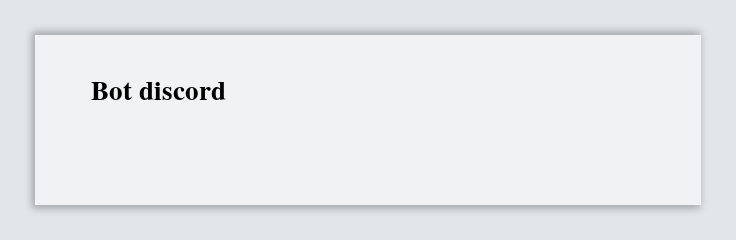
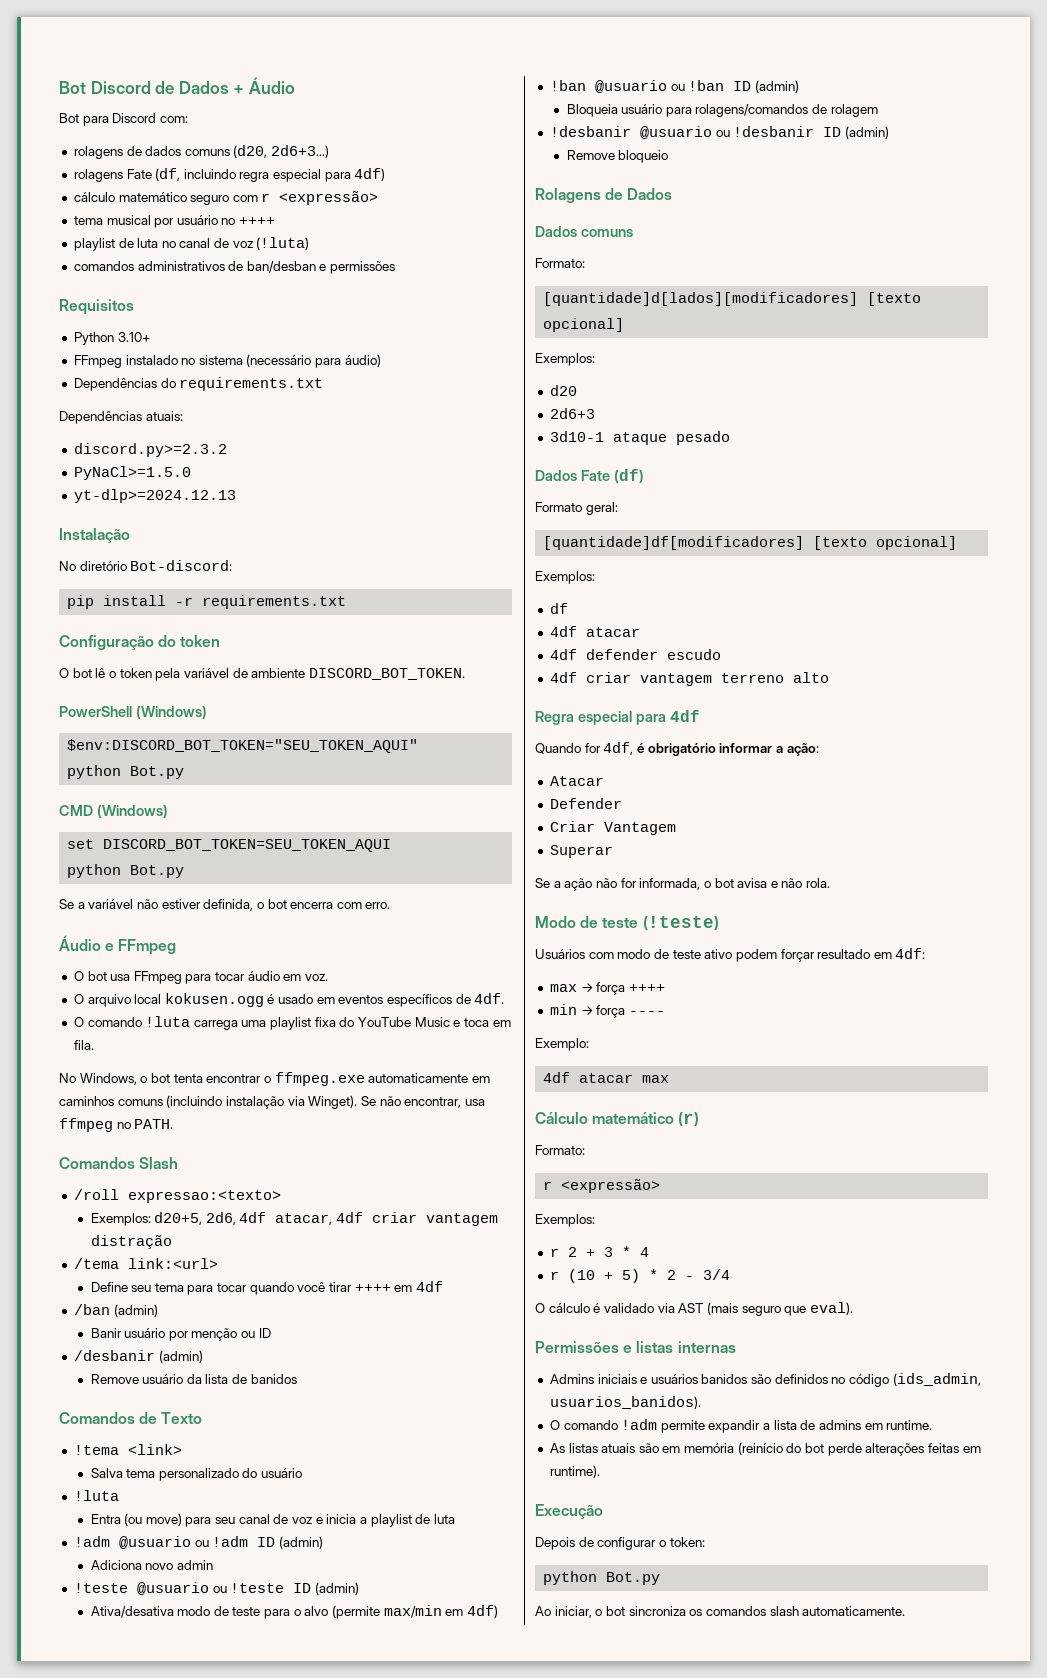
[91,82,227,100] Bot discord -> [59,77,295,94] [59,113,188,126] [73,145,330,159] [73,168,386,182] [73,191,379,205] [73,215,276,228] [73,237,310,251] [73,261,396,274] [59,299,134,315] [73,332,150,345] [73,354,381,368] [73,377,324,391] [59,411,183,424] [73,443,227,457] [73,466,191,480] [73,489,236,503] [59,528,130,543] [59,560,233,571] [67,595,347,609] [59,635,221,650] [59,668,465,681] [59,705,207,719] [67,739,419,753] [67,765,185,779] [59,804,168,818] [67,839,392,852] [67,864,185,878] [59,899,391,911] [59,935,177,955] [73,971,329,984] [73,993,505,1007] [73,1016,511,1030] [73,1040,94,1050] [59,1072,490,1086] [59,1095,485,1109] [59,1118,174,1132] [59,1157,179,1169] [73,1189,281,1203] [90,1212,499,1226] [90,1235,172,1249] [73,1258,218,1269] [90,1281,443,1295] [73,1304,158,1317] [90,1328,271,1341] [73,1350,203,1363] [90,1374,297,1384] [59,1412,203,1424] [73,1444,182,1455] [90,1468,303,1481] [73,1490,119,1501] [90,1513,455,1527] [73,1536,323,1549] [90,1560,213,1570] [73,1582,359,1595] [90,1605,498,1619] [549,80,799,93] [566,104,878,117] [549,126,889,139] [566,150,669,163] [535,188,673,203] [535,226,633,237] [535,258,585,268] [543,292,922,306] [543,318,625,332] [535,353,595,366] [549,385,577,396] [549,408,595,419] [549,431,730,445] [535,469,644,483] [535,502,618,515] [543,536,958,550] [535,571,595,584] [549,603,568,614] [549,626,640,637] [549,649,721,660] [549,672,829,686] [535,710,700,725] [535,742,819,756] [549,776,604,786] [549,798,622,809] [549,821,676,835] [549,845,613,858] [535,878,831,891] [535,916,719,931] [535,948,926,962] [549,982,665,995] [549,1004,665,1018] [535,1038,589,1051] [543,1072,670,1083] [535,1112,700,1127] [535,1145,585,1155] [543,1179,661,1193] [535,1214,595,1227] [549,1246,649,1257] [549,1269,730,1283] [535,1302,853,1316] [535,1341,736,1353] [549,1373,981,1387] [549,1396,701,1409] [549,1419,933,1433] [549,1442,981,1456] [549,1465,600,1478] [535,1504,603,1519] [535,1537,705,1550] [543,1571,661,1585] [535,1606,906,1618] Bot Discord de Dados + Áudio // Bot para Discord com: // rolagens de dados comuns (d20, 2d6+3...) // rolagens Fate (df, incluindo regra especial para 4df) // cálculo matemático seguro com r <expressão> // tema musical por usuário no ++++ // playlist de luta no canal de voz (!luta) // comandos administrativos de ban/desban e permissões // Requisitos // Python 3.10+ // FFmpeg instalado no sistema (necessário para áudio) // Dependências do requirements.txt // Dependências atuais: // discord.py>=2.3.2 // PyNaCl>=1.5.0 // yt-dlp>=2024.12.13 // Instalação // No diretório Bot-discord: // pip install -r requirements.txt // Configuração do token // O bot lê o token pela variável de ambiente DISCORD_BOT_TOKEN. // PowerShell (Windows) // $env:DISCORD_BOT_TOKEN="SEU_TOKEN_AQUI" // python Bot.py // CMD (Windows) // set DISCORD_BOT_TOKEN=SEU_TOKEN_AQUI // python Bot.py // Se a variável não estiver definida, o bot encerra com erro. // Áudio e FFmpeg // O bot usa FFmpeg para tocar áudio em voz. // O arquivo local kokusen.ogg é usado em eventos específicos de 4df. // O comando !luta carrega uma playlist fixa do YouTube Music e toca em fila. // No Windows, o bot tenta encontrar o ffmpeg.exe automaticamente em caminhos comuns (incluindo instalação via Winget). Se não encontrar, usa ffmpeg no PATH. // Comandos Slash // /roll expressao:<texto> // Exemplos: d20+5, 2d6, 4df atacar, 4df criar vantagem distração // /tema link:<url> // Define seu tema para tocar quando você tirar ++++ em 4df // /ban (admin) // Banir usuário por menção ou ID // /desbanir (admin) // Remove usuário da lista de banidos // Comandos de Texto // !tema <link> // Salva tema personalizado do usuário // !luta // Entra (ou move) para seu canal de voz e inicia a playlist de luta // !adm @usuario ou !adm ID (admin) // Adiciona novo admin // !teste @usuario ou !teste ID (admin) // Ativa/desativa modo de teste para o alvo (permite max/min em 4df) // !ban @usuario ou !ban ID (admin) // Bloqueia usuário para rolagens/comandos de rolagem // !desbanir @usuario ou !desbanir ID (admin) // Remove bloqueio // Rolagens de Dados // Dados comuns // Formato: // [quantidade]d[lados][modificadores] [texto opcional] // Exemplos: // d20 // 2d6+3 // 3d10-1 ataque pesado // Dados Fate (df) // Formato geral: // [quantidade]df[modificadores] [texto opcional] // Exemplos: // df // 4df atacar // 4df defender escudo // 4df criar vantagem terreno alto // Regra especial para 4df // Quando for 4df, é obrigatório informar a ação: // Atacar // Defender // Criar Vantagem // Superar // Se a ação não for informada, o bot avisa e não rola. // Modo de teste (!teste) // Usuários com modo de teste ativo podem forçar resultado em 4df: // max → força ++++ // min → força ---- // Exemplo: // 4df atacar max // Cálculo matemático (r) // Formato: // r <expressão> // Exemplos: // r 2 + 3 * 4 // r (10 + 5) * 2 - 3/4 // O cálculo é validado via AST (mais seguro que eval). // Permissões e listas internas // Admins iniciais e usuários banidos são definidos no código (ids_admin, usuarios_banidos). // O comando !adm permite expandir a lista de admins em runtime. // As listas atuais são em memória (reinício do bot perde alterações feitas em runtime). // Execução // Depois de configurar o token: // python Bot.py // Ao iniciar, o bot sincroniza os comandos slash automaticamente.

